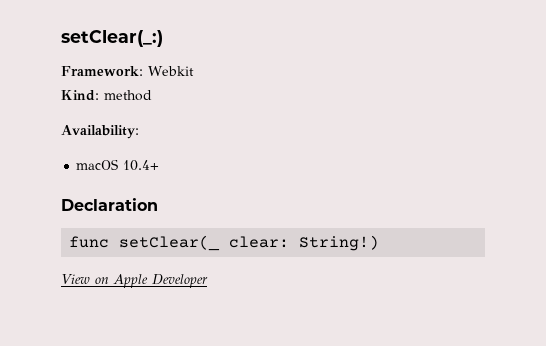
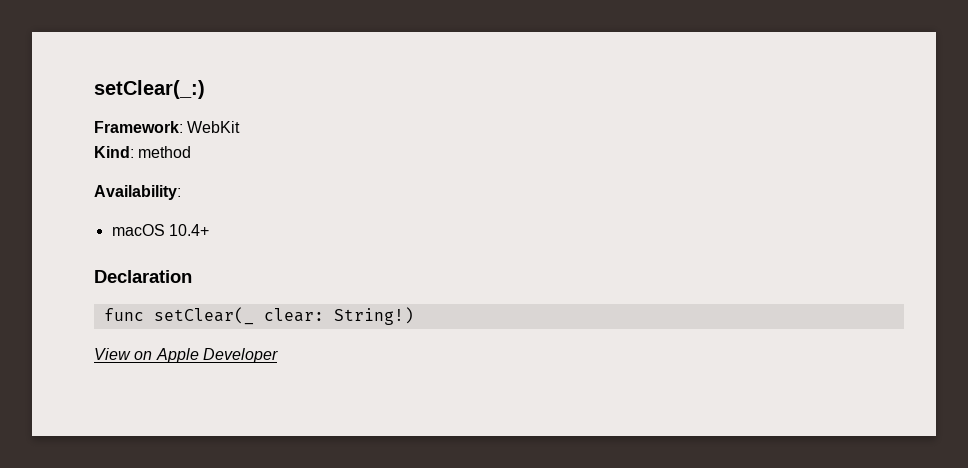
[148,66,194,76] Webkit -> [187,121,241,133] WebKit

